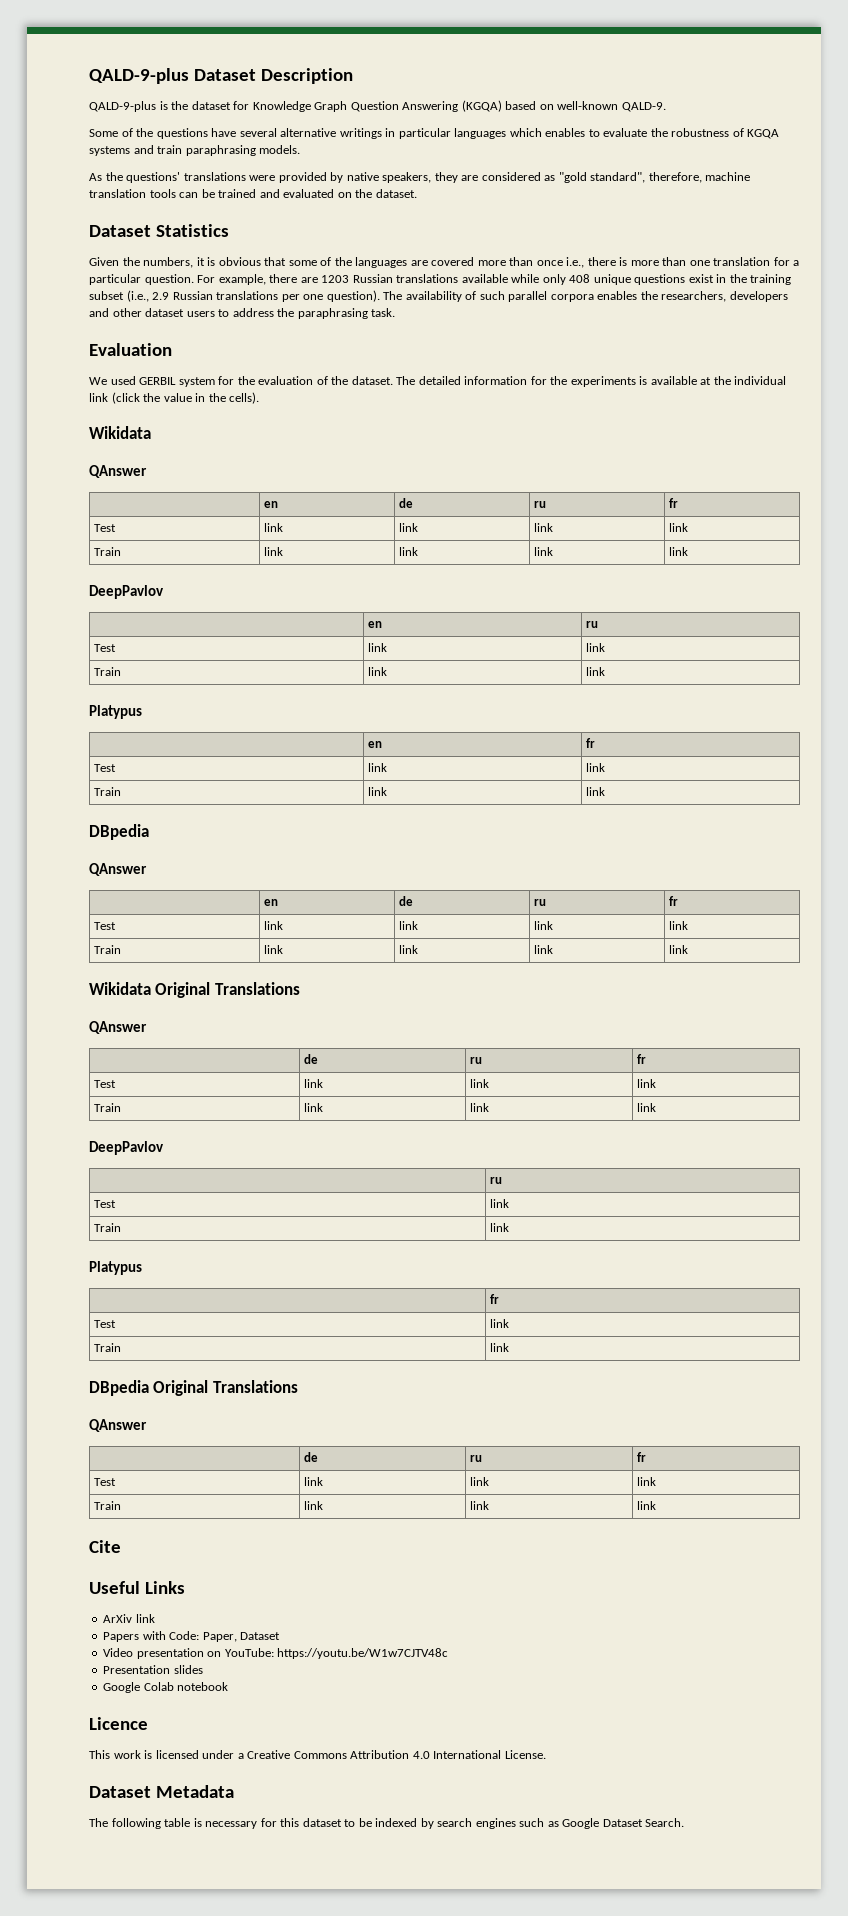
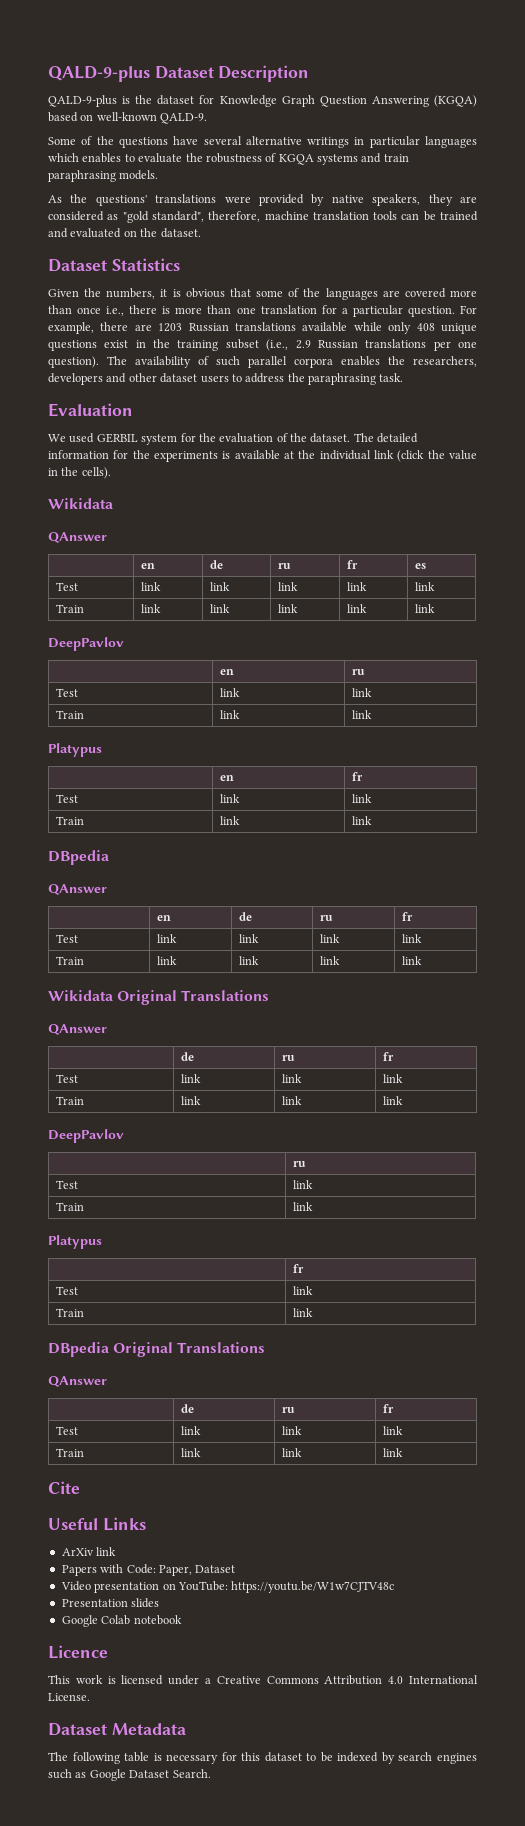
[94,524,117,532] [264,523,284,532] [399,523,419,532] [534,523,554,532] [669,523,689,532] [94,547,122,556] [264,547,284,556] [399,547,419,556] [534,547,554,556] [669,547,689,556] // Test | link | link | link | link // Train | link | link | link | link -> [414,563,426,569] [55,582,78,591] [140,582,161,591] [209,582,230,591] [277,582,298,591] [346,582,367,591] [414,582,435,591] [55,604,84,613] [140,604,161,613] [209,604,230,613] [277,604,298,613] [346,604,367,613] [414,604,435,613] | es // Test | link | link | link | link | link // Train | link | link | link | link | link

